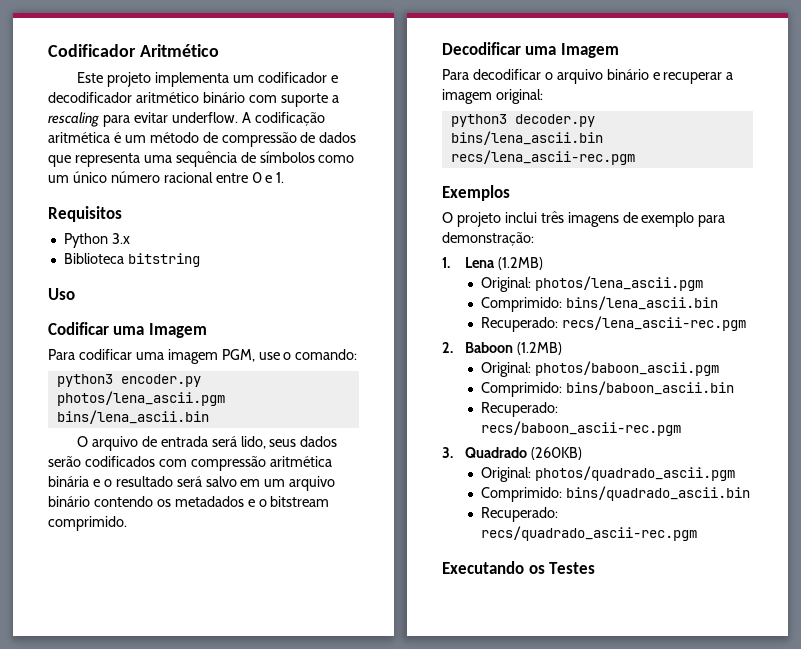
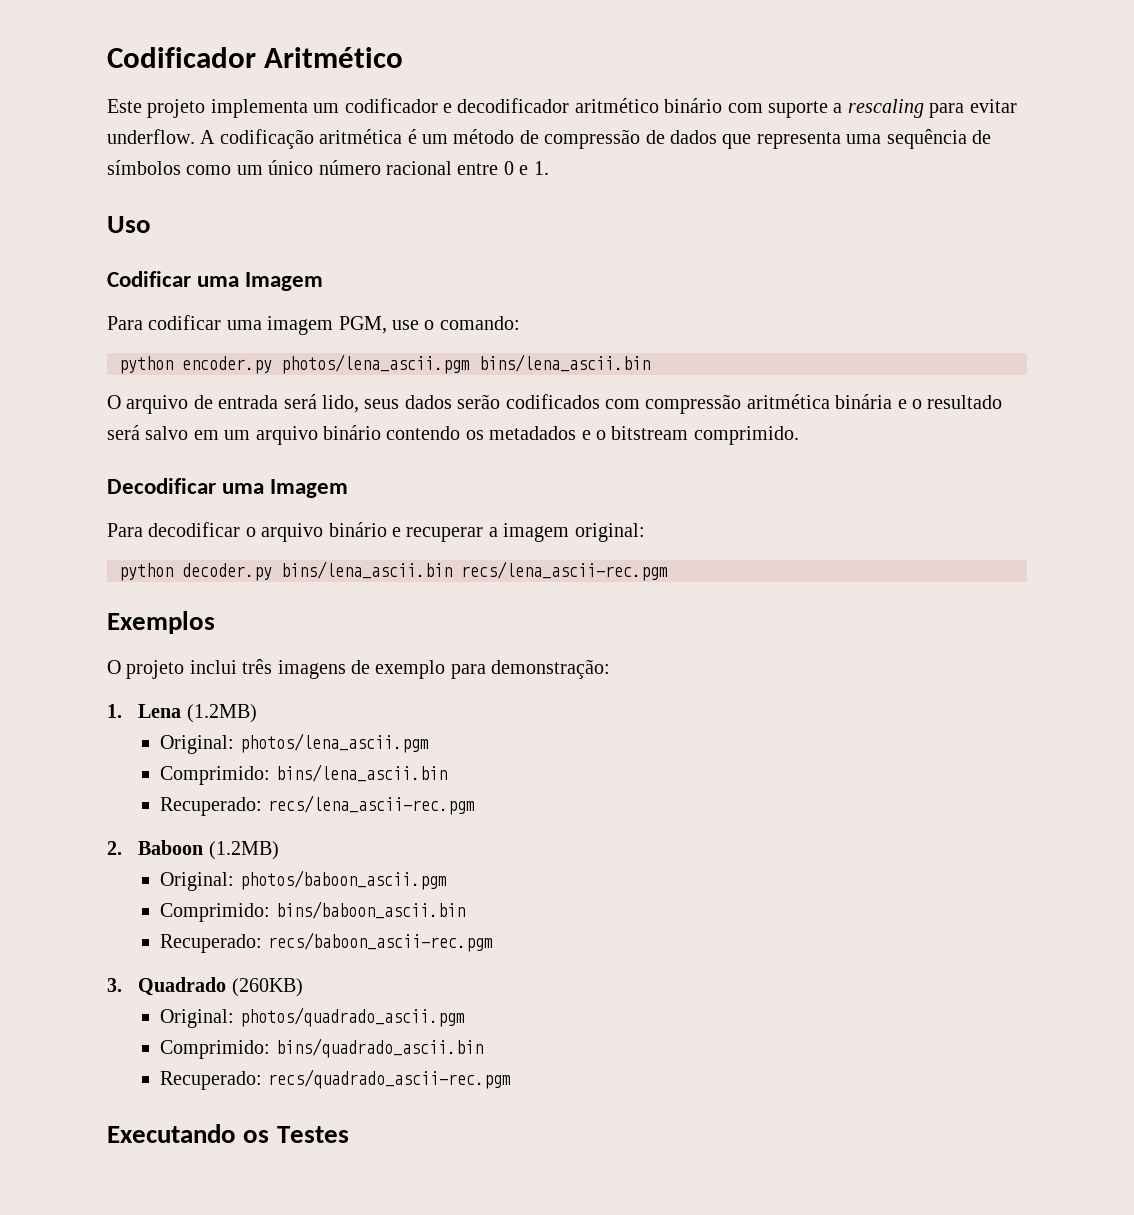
[48,206,122,222] [63,233,130,248] [63,253,200,267] // Requisitos // Python 3.x // Biblioteca bitstring -> (549, 168) none
[56,374,113,387] python3 -> [119,356,173,374] python
[450,114,507,127] python3 -> [119,563,173,581] python

